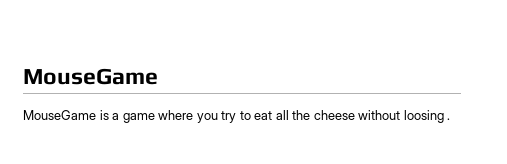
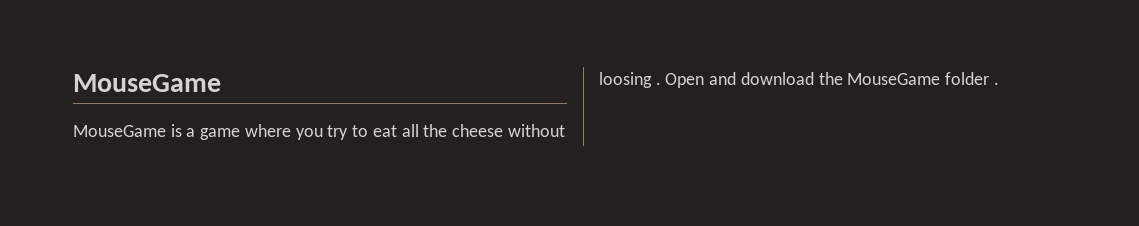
(451, 119) none -> [665,72,999,88] Open and download the MouseGame folder .

